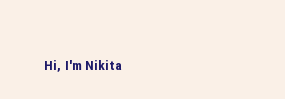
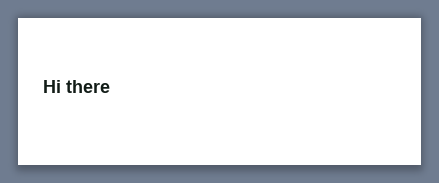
[44,60,123,72] Hi, I'm Nikita -> [43,80,110,93] Hi there

